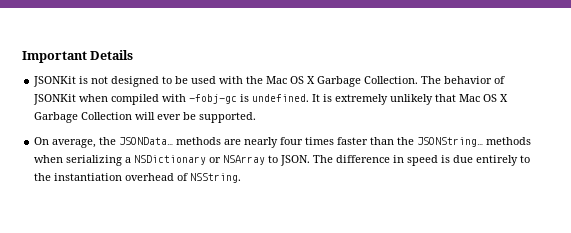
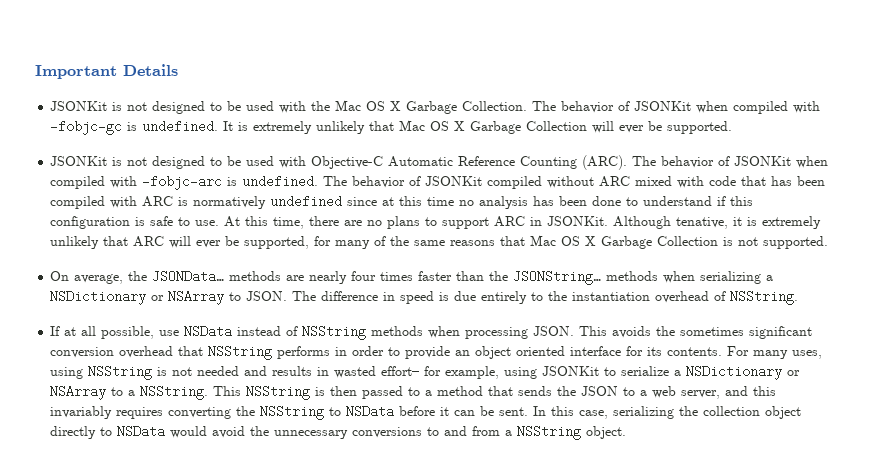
[189,94,238,104] -fobj-gc -> [50,120,123,135] -fobjc-gc
(257, 117) none -> [50,155,829,170] [50,175,826,190] [50,195,754,209] [50,216,822,229] [50,235,829,249] // JSONKit is not designed to be used with Objective-C Automatic Reference Counting (ARC). The behavior of JSONKit when compiled with -fobjc-arc is undefined. The behavior of JSONKit compiled without ARC mixed with code that has been compiled with ARC is normatively undefined since at this time no analysis has been done to understand if this configuration is safe to use. At this time, there are no plans to support ARC in JSONKit. Although tenative, it is extremely unlikely that ARC will ever be supported, for many of the same reasons that Mac OS X Garbage Collection is not supported.
(242, 178) none -> [50,325,813,340] [50,345,823,360] [50,365,801,380] [50,385,777,400] [50,405,802,420] [50,425,627,440] // If at all possible, use NSData instead of NSString methods when processing JSON. This avoids the sometimes significant conversion overhead that NSString performs in order to provide an object oriented interface for its contents. For many uses, using NSString is not needed and results in wasted effort– for example, using JSONKit to serialize a NSDictionary or NSArray to a NSString. This NSString is then passed to a method that sends the JSON to a web server, and this invariably requires converting the NSString to NSData before it can be sent. In this case, serializing the collection object directly to NSData would avoid the unnecessary conversions to and from a NSString object.

